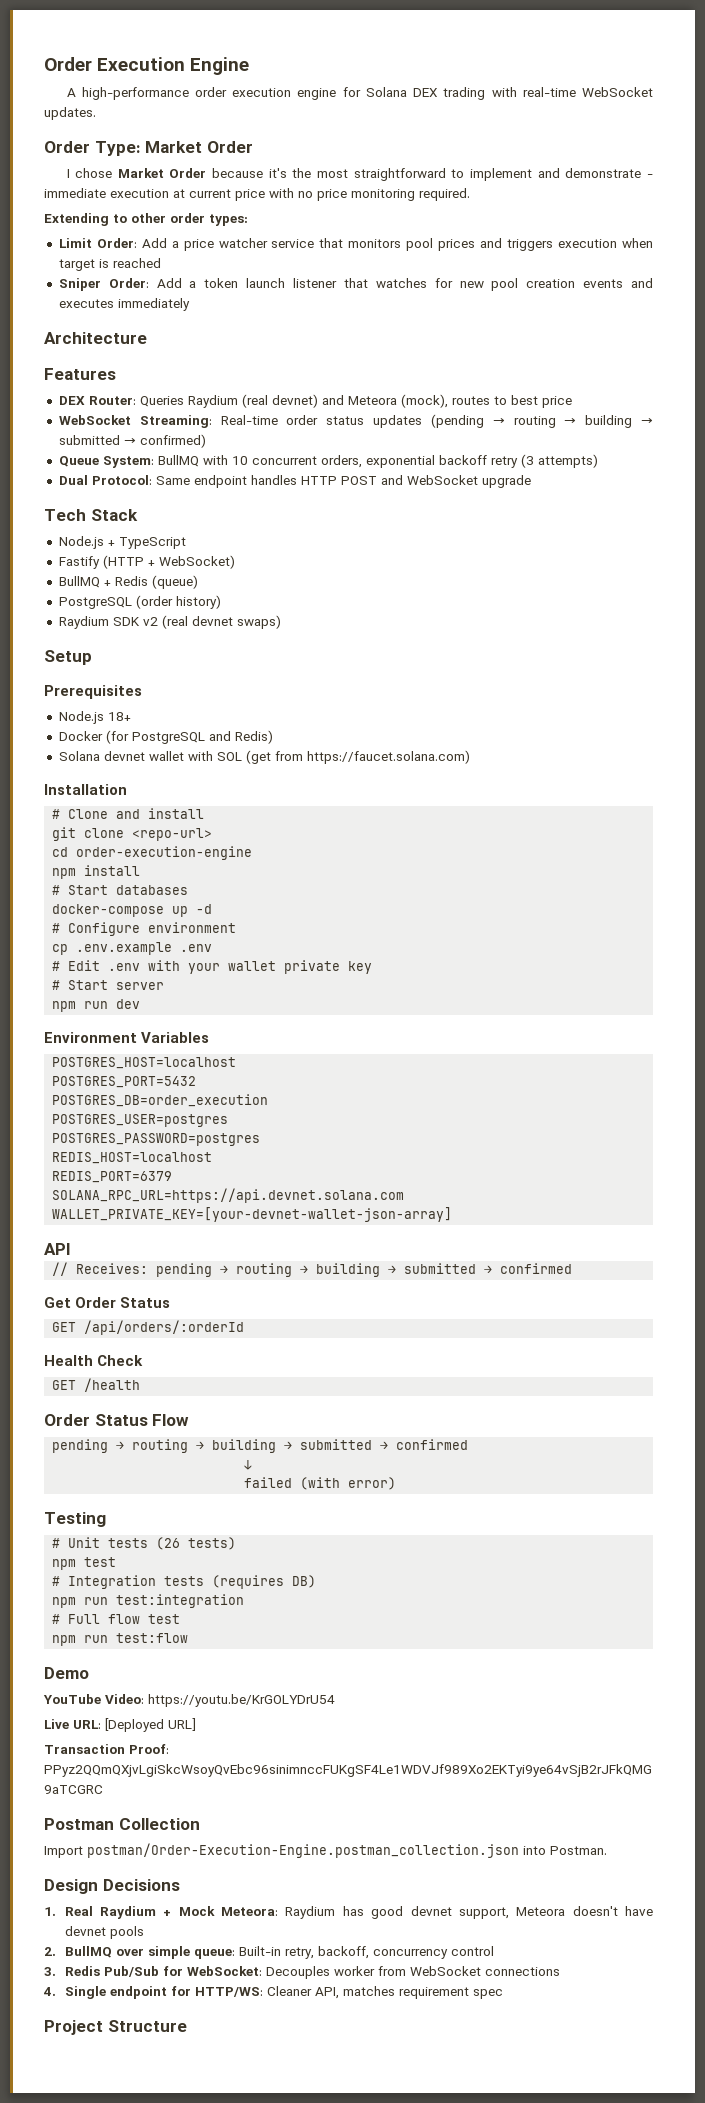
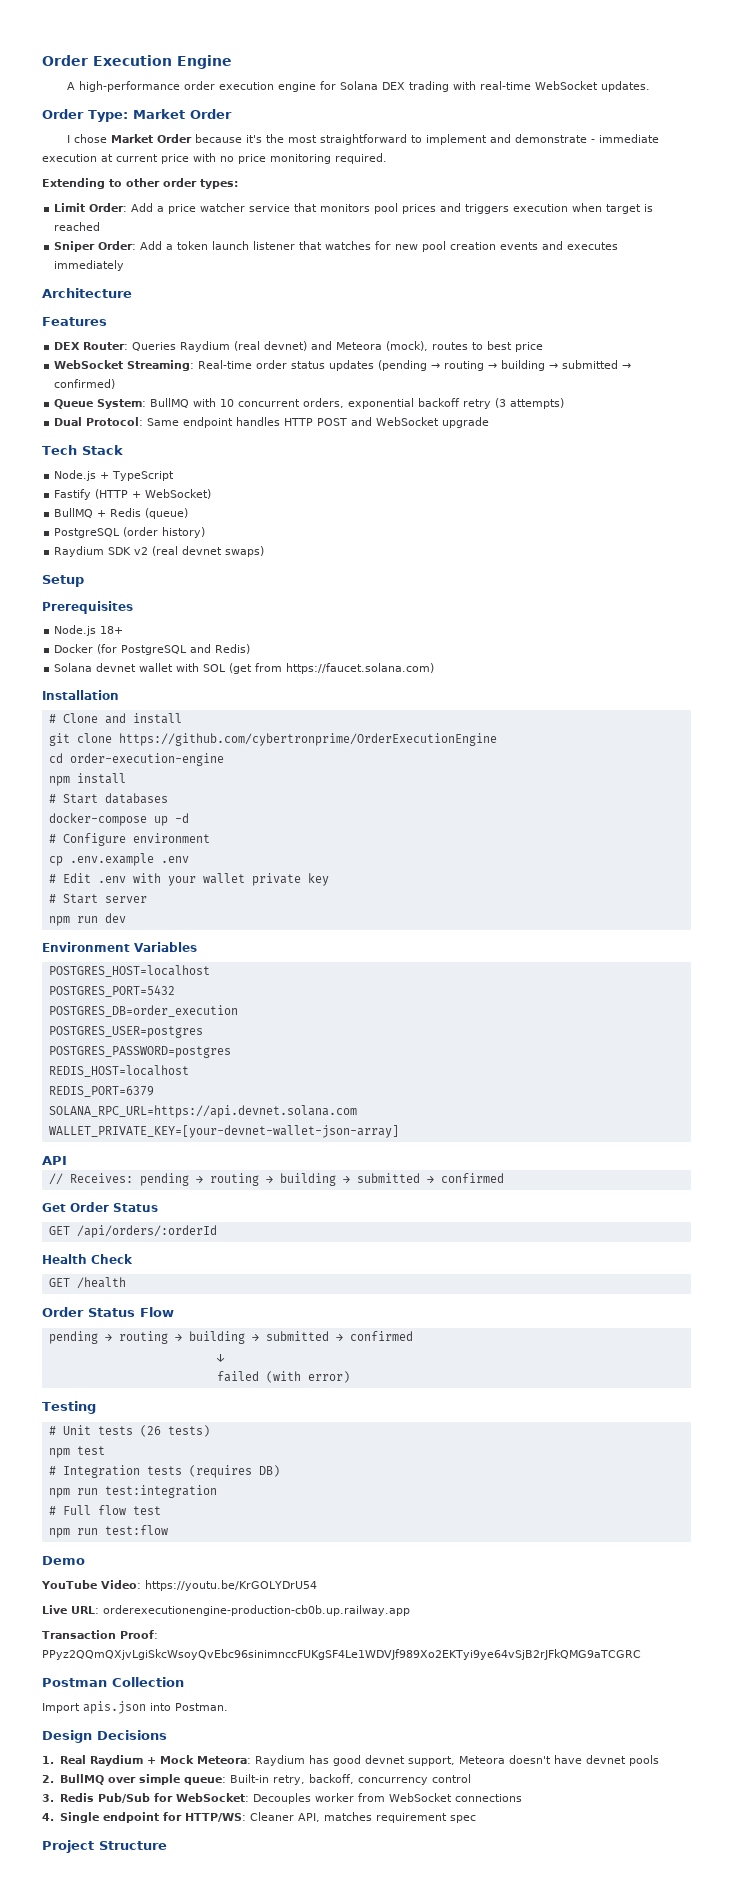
[132,828,213,841] <repo-url> -> [118,733,497,746] https://github.com/cybertronprime/OrderExecutionEngine
[105,1718,196,1732] [Deployed URL] -> [103,1605,410,1616] orderexecutionengine-production-cb0b.up.railway.app
[87,1843,519,1858] postman/Order-Execution-Engine.postman_collection.json -> [83,1701,146,1714] apis.json

